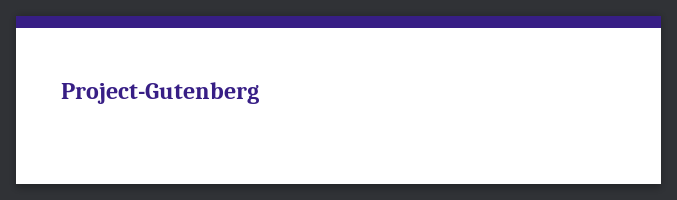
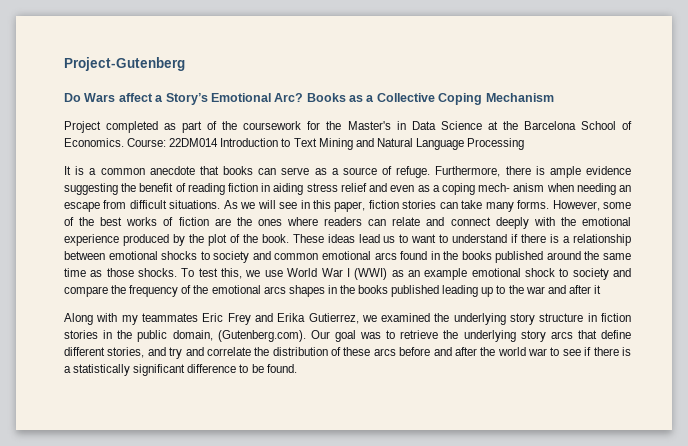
(259, 93) none -> [64,93,554,105] [64,121,632,133] [64,138,525,150] [64,166,632,178] [64,183,632,195] [64,200,632,212] [64,217,631,229] [64,234,631,246] [64,251,631,263] [64,268,632,280] [64,285,601,297] [64,313,631,325] [64,330,631,342] [64,347,632,359] [64,364,297,376] // Do Wars affect a Story’s Emotional Arc? Books as a Collective Coping Mechanism // Project completed as part of the coursework for the Master's in Data Science at the Barcelona School of Economics. Course: 22DM014 Introduction to Text Mining and Natural Language Processing // It is a common anecdote that books can serve as a source of refuge. Furthermore, there is ample evidence suggesting the benefit of reading fiction in aiding stress relief and even as a coping mech- anism when needing an escape from difficult situations. As we will see in this paper, fiction stories can take many forms. However, some of the best works of fiction are the ones where readers can relate and connect deeply with the emotional experience produced by the plot of the book. These ideas lead us to want to understand if there is a relationship between emotional shocks to society and common emotional arcs found in the books published around the same time as those shocks. To test this, we use World War I (WWI) as an example emotional shock to society and compare the frequency of the emotional arcs shapes in the books published leading up to the war and after it // Along with my teammates Eric Frey and Erika Gutierrez, we examined the underlying story structure in fiction stories in the public domain, (Gutenberg.com). Our goal was to retrieve the underlying story arcs that define different stories, and try and correlate the distribution of these arcs before and after the world war to see if there is a statistically significant difference to be found.

